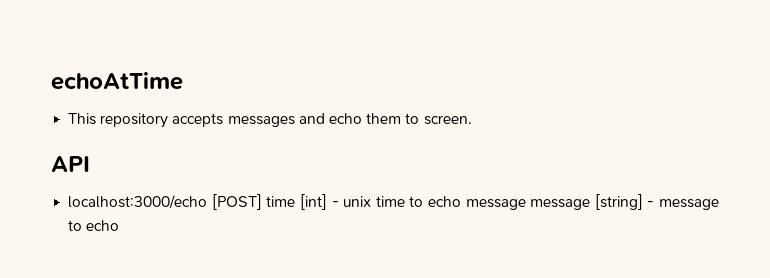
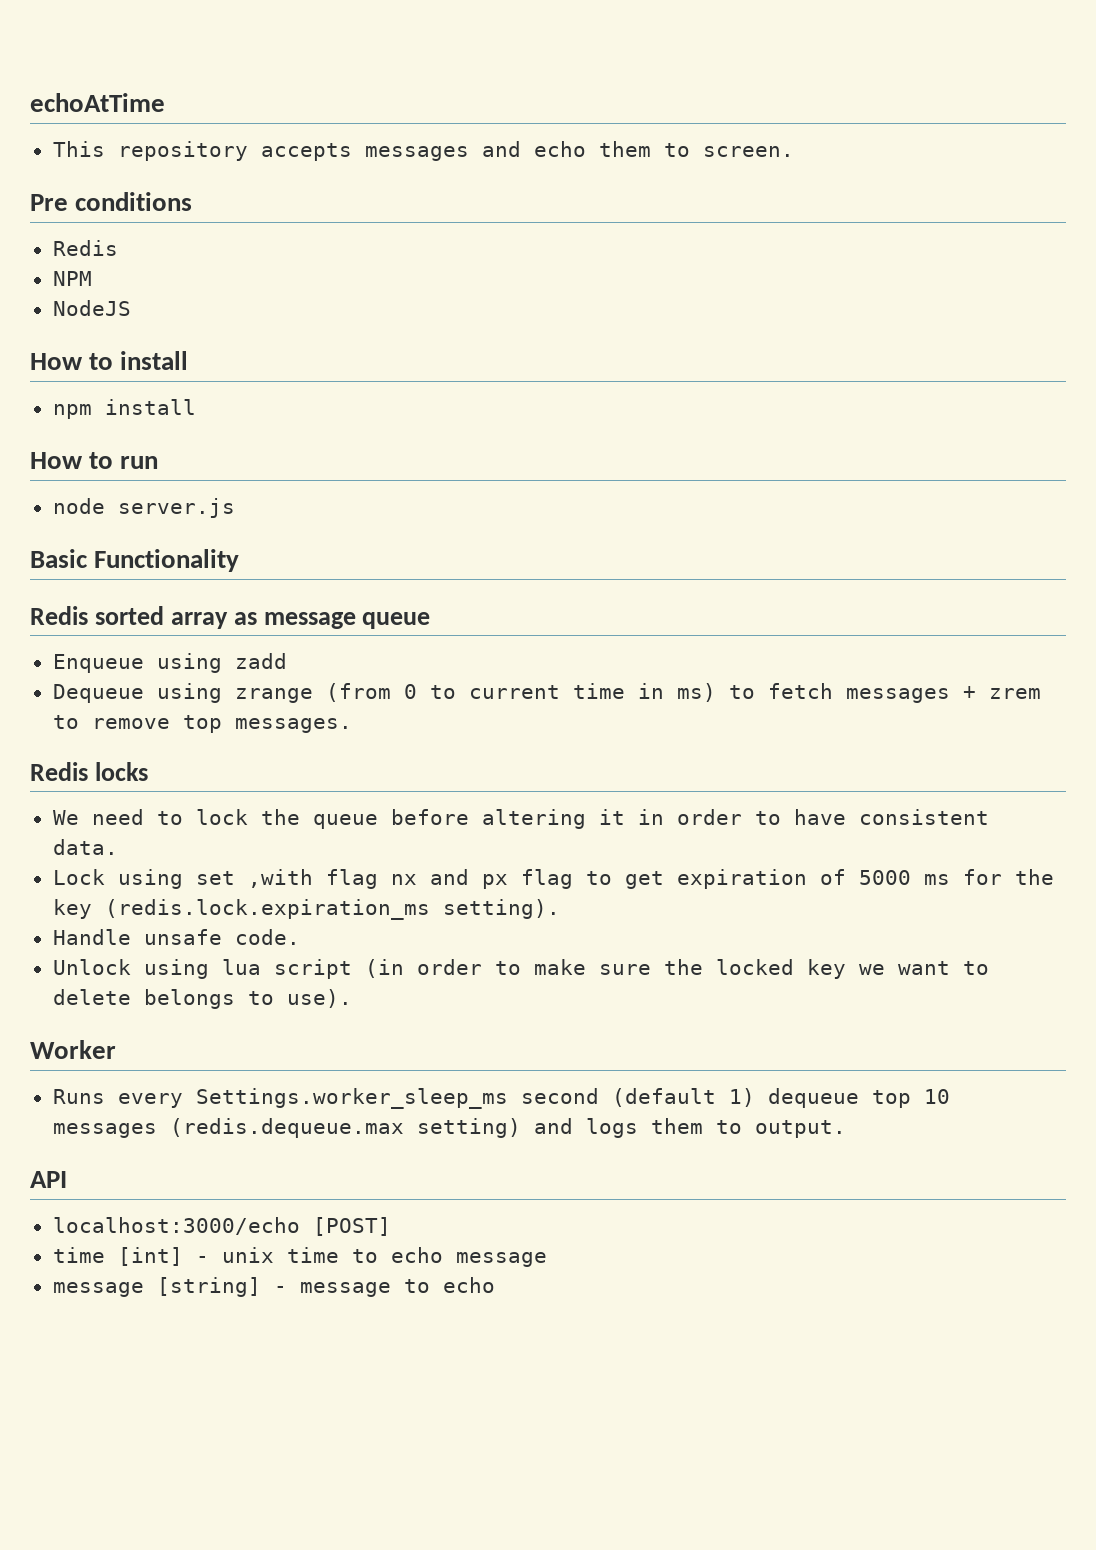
(472, 120) none -> [30,192,193,211] [52,240,118,256] [52,271,92,286] [52,300,131,316] [30,351,189,370] [52,399,196,419] [30,452,159,469] [52,498,235,518] [30,549,240,572] [30,606,431,629] [52,653,287,673] [52,683,1041,703] [52,715,352,733] [30,762,148,781] [52,809,989,829] [52,839,118,855] [52,869,1054,889] [52,899,560,920] [52,929,300,945] [52,959,989,979] [52,989,352,1009] [30,1040,116,1059] [52,1088,950,1109] [52,1118,846,1138] // Pre conditions // Redis // NPM // NodeJS // How to install // npm install // How to run // node server.js // Basic Functionality // Redis sorted array as message queue // Enqueue using zadd // Dequeue using zrange (from 0 to current time in ms) to fetch messages + zrem to remove top messages. // Redis locks // We need to lock the queue before altering it in order to have consistent data. // Lock using set ,with flag nx and px flag to get expiration of 5000 ms for the key (redis.lock.expiration_ms setting). // Handle unsafe code. // Unlock using lua script (in order to make sure the locked key we want to delete belongs to use). // Worker // Runs every Settings.worker_sleep_ms second (default 1) dequeue top 10 messages (redis.dequeue.max setting) and logs them to output.
(262, 202) none -> (391, 1226) //
(526, 204) none -> (547, 1259) //

